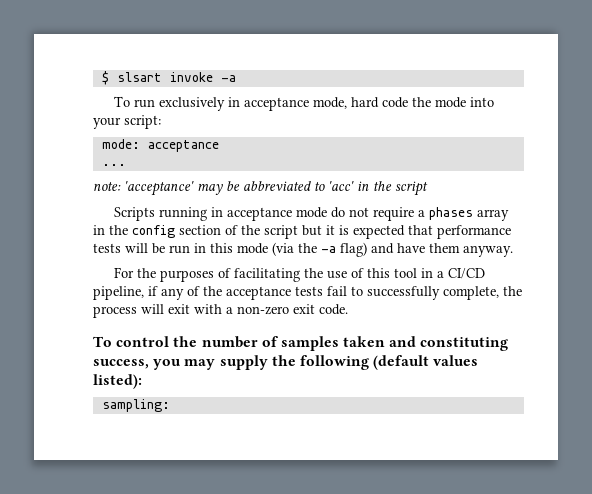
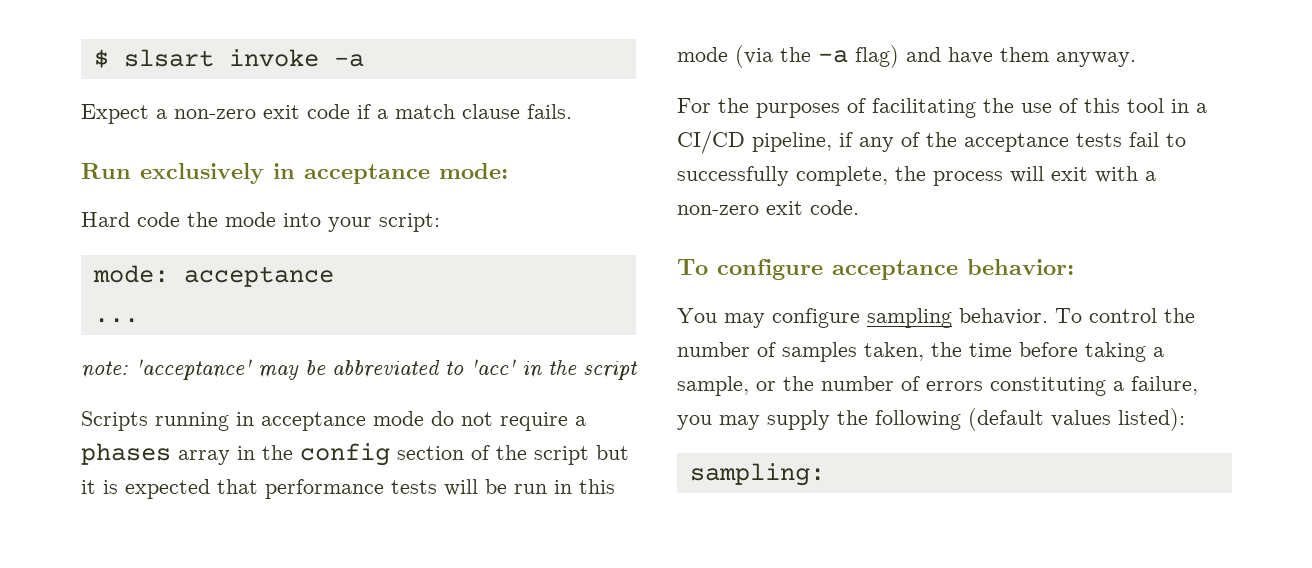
[114,96,156,108] To run -> [81,104,572,124] [81,163,131,179] Expect a non-zero exit code if a match clause fails. // Run
[313,97,380,109] mode, hard -> [439,163,508,179] [81,212,130,227] mode: // Hard
(112, 341) none -> [717,259,1074,280] [677,308,1082,328] configure acceptance behavior: // You may configure sampling behavior. To
[343,336,509,351] [93,359,149,369] taken and constituting success, -> [864,342,1164,362] [677,376,1198,396] taken, the time before taking a sample, or the number of errors constituting a failure,

